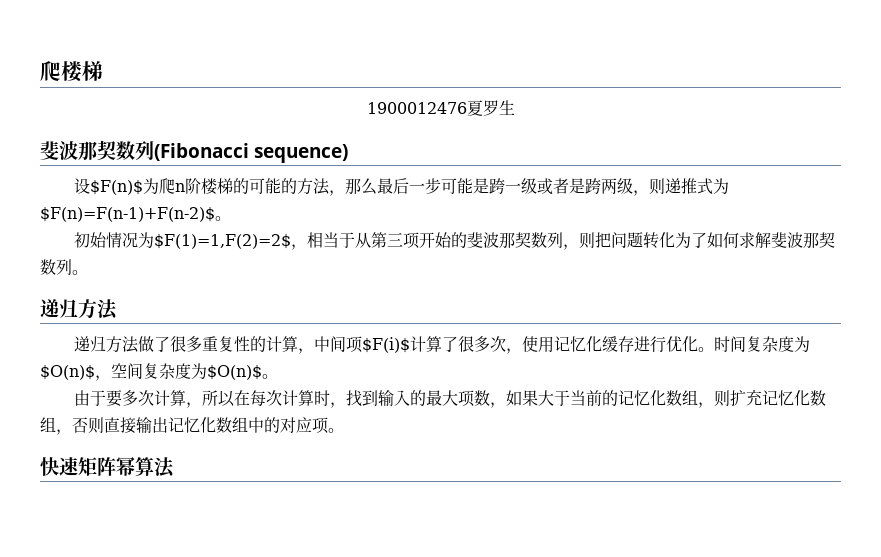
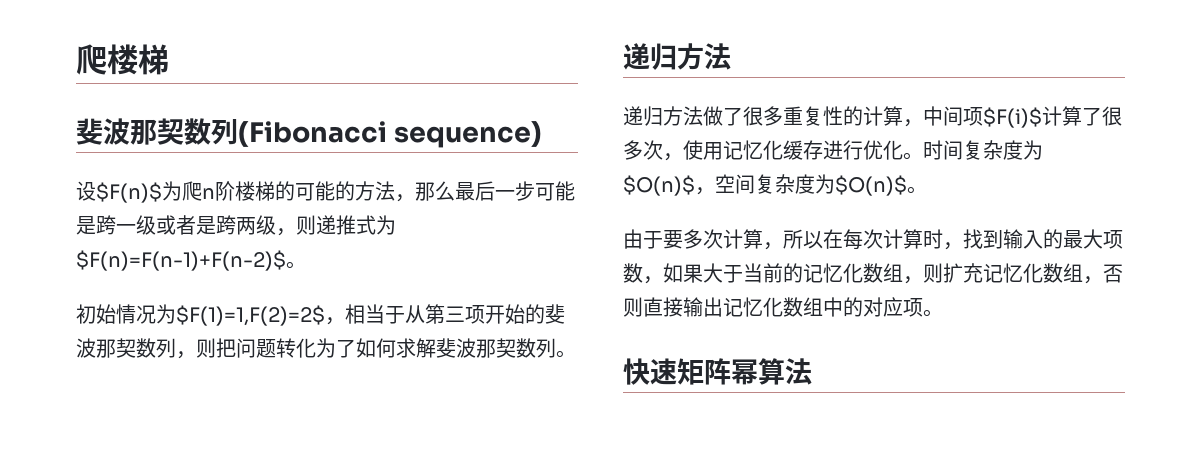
[366,100,515,116] // 1900012476夏罗生 -> (169, 59) none

